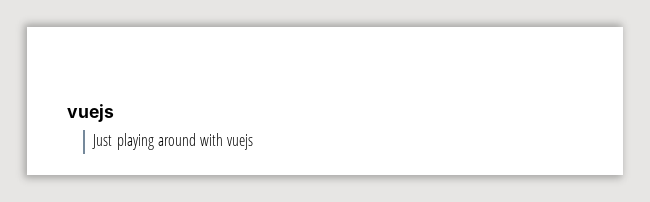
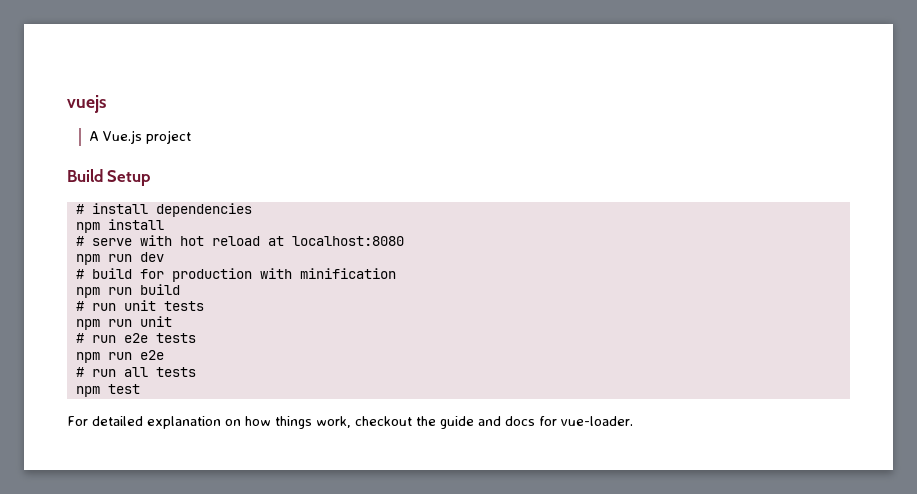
[92,133,254,150] Just playing around with vuejs -> [89,130,192,144] [67,169,151,186] [75,203,252,217] [75,219,164,233] [75,235,404,246] [75,252,164,265] [75,268,396,282] [75,284,180,298] [75,300,204,311] [75,316,172,330] [75,333,196,343] [75,350,164,363] [75,367,196,377] [75,384,140,397] [67,416,633,429] A Vue.js project // Build Setup // # install dependencies // npm install // # serve with hot reload at localhost:8080 // npm run dev // # build for production with minification // npm run build // # run unit tests // npm run unit // # run e2e tests // npm run e2e // # run all tests // npm test // For detailed explanation on how things work, checkout the guide and docs for vue-loader.

